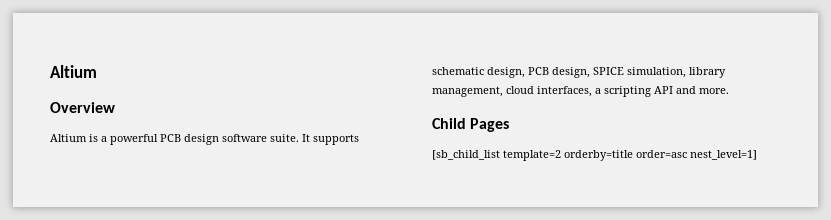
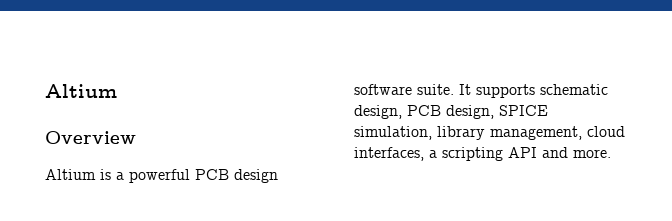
[432,118,510,132] [432,150,757,161] // Child Pages // [sb_child_list template=2 orderby=title order=asc nest_level=1] -> (611, 153) none

